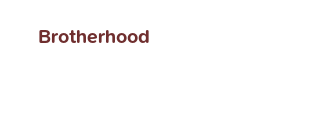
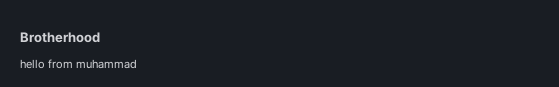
(150, 37) none -> [20,59,138,69] // hello from muhammad

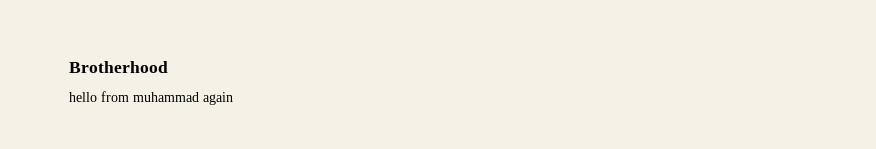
(138, 64) none -> [203,92,233,105] again

